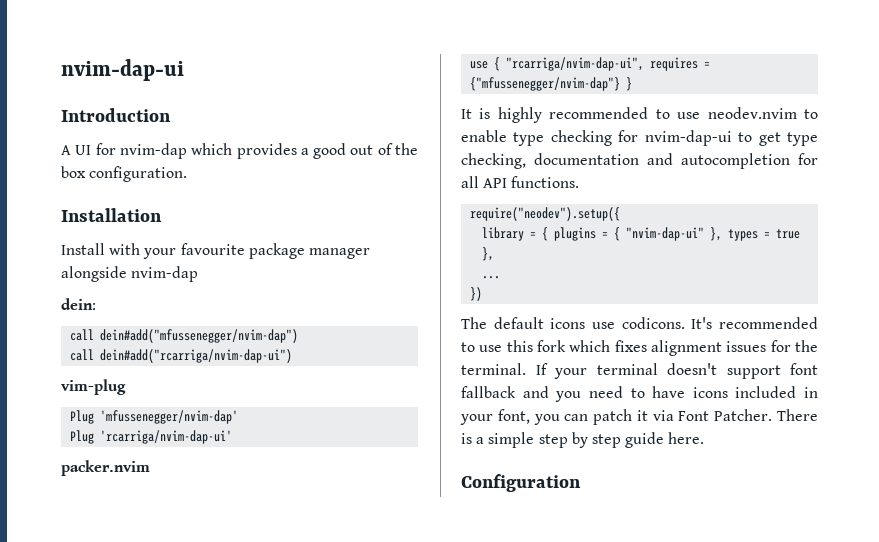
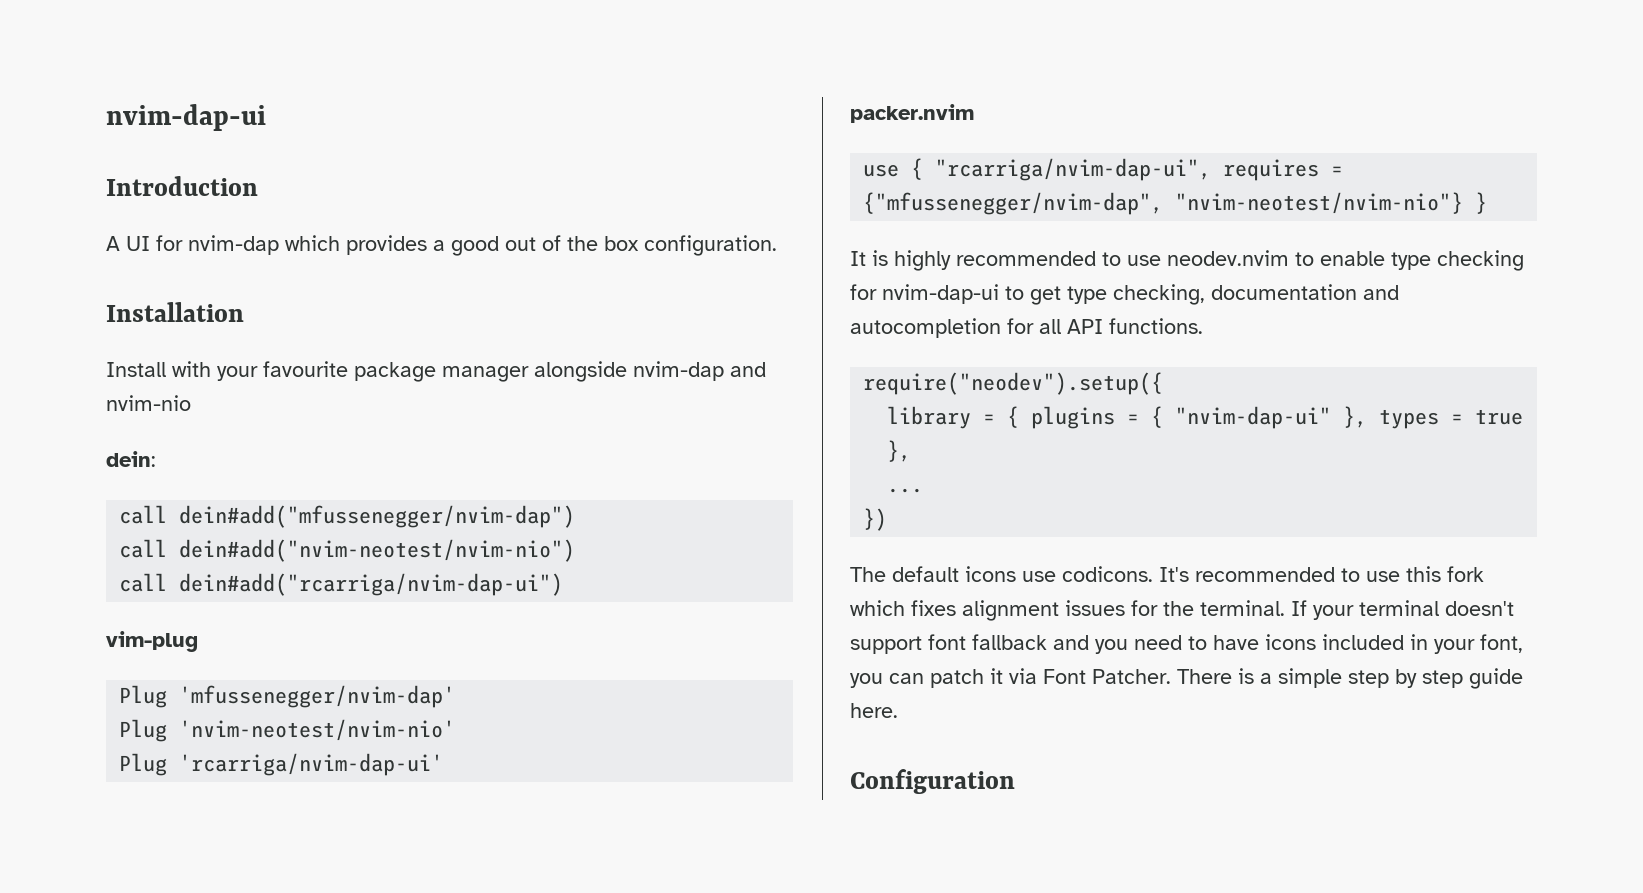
(199, 274) none -> [730,362,766,377] [106,395,191,411] and nvim-nio
(299, 336) none -> [119,539,576,562] // call dein#add("nvim-neotest/nvim-nio")
(239, 417) none -> [119,719,456,742] // Plug 'nvim-neotest/nvim-nio'
[470,77,621,91] {"mfussenegger/nvim-dap"} -> [863,192,1464,215] {"mfussenegger/nvim-dap", "nvim-neotest/nvim-nio"}

